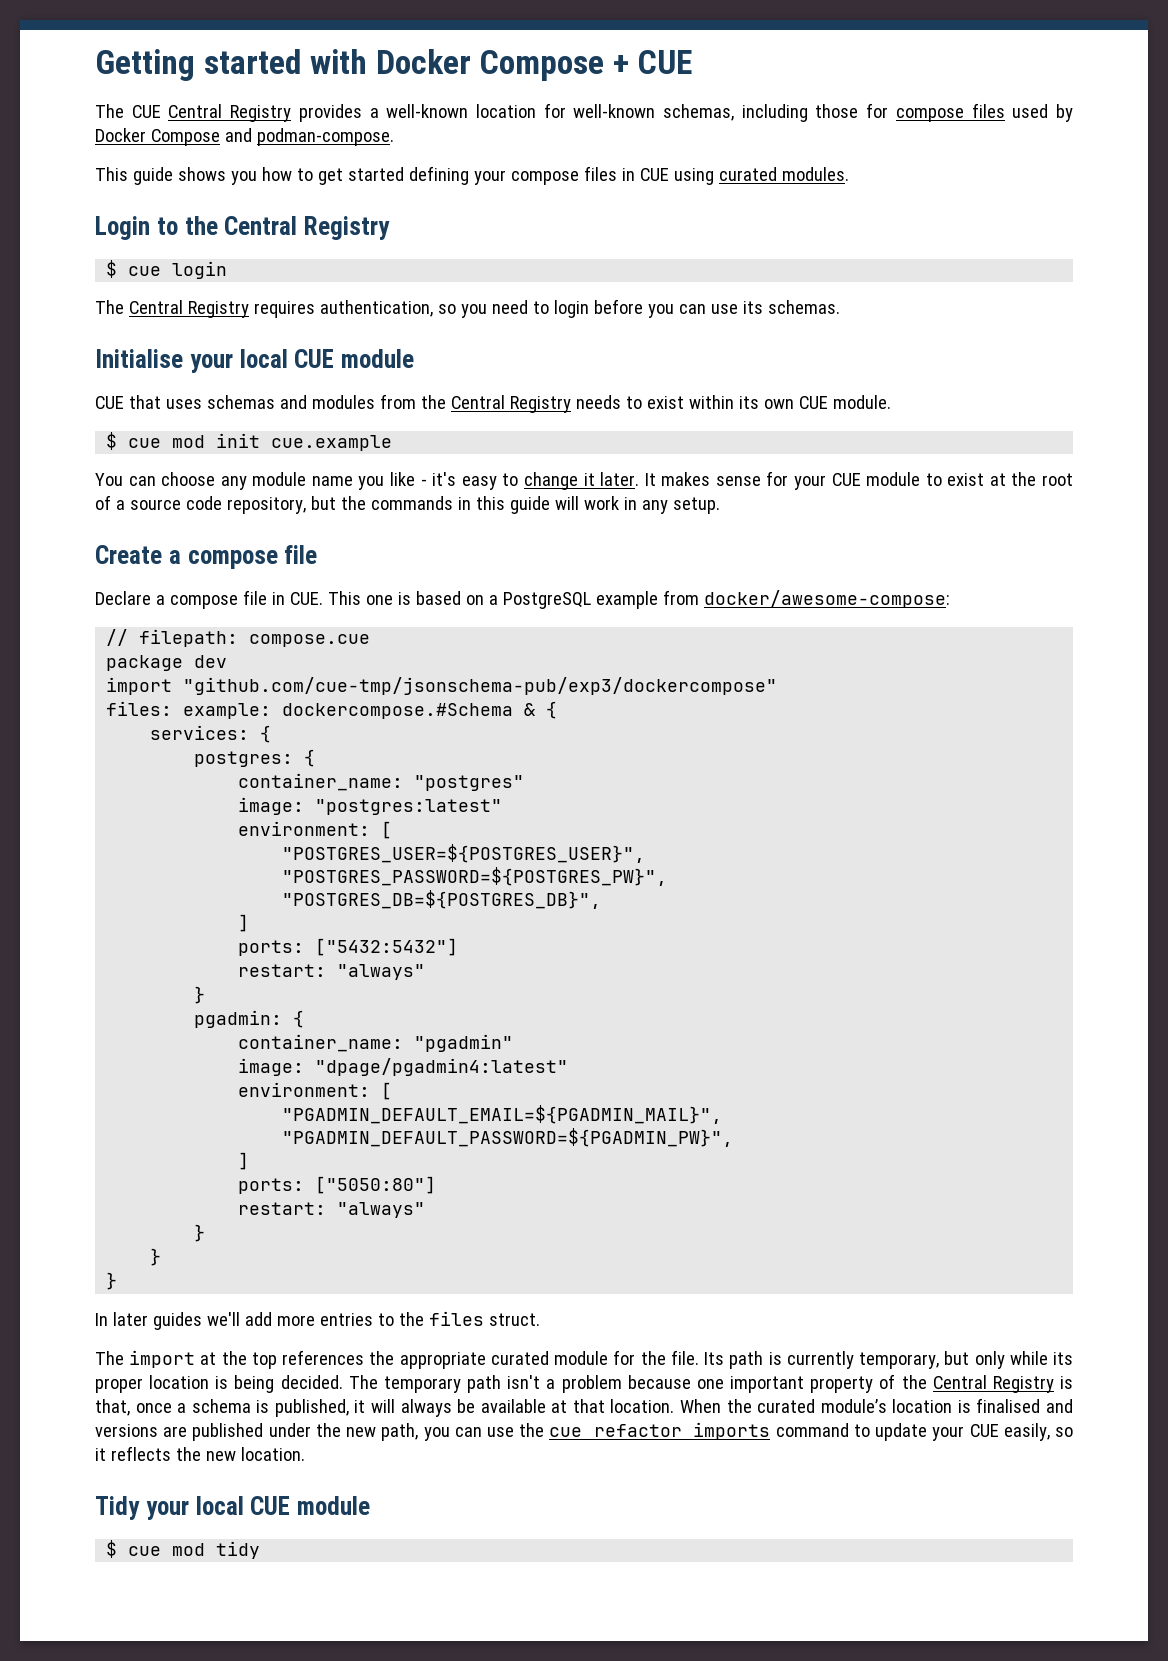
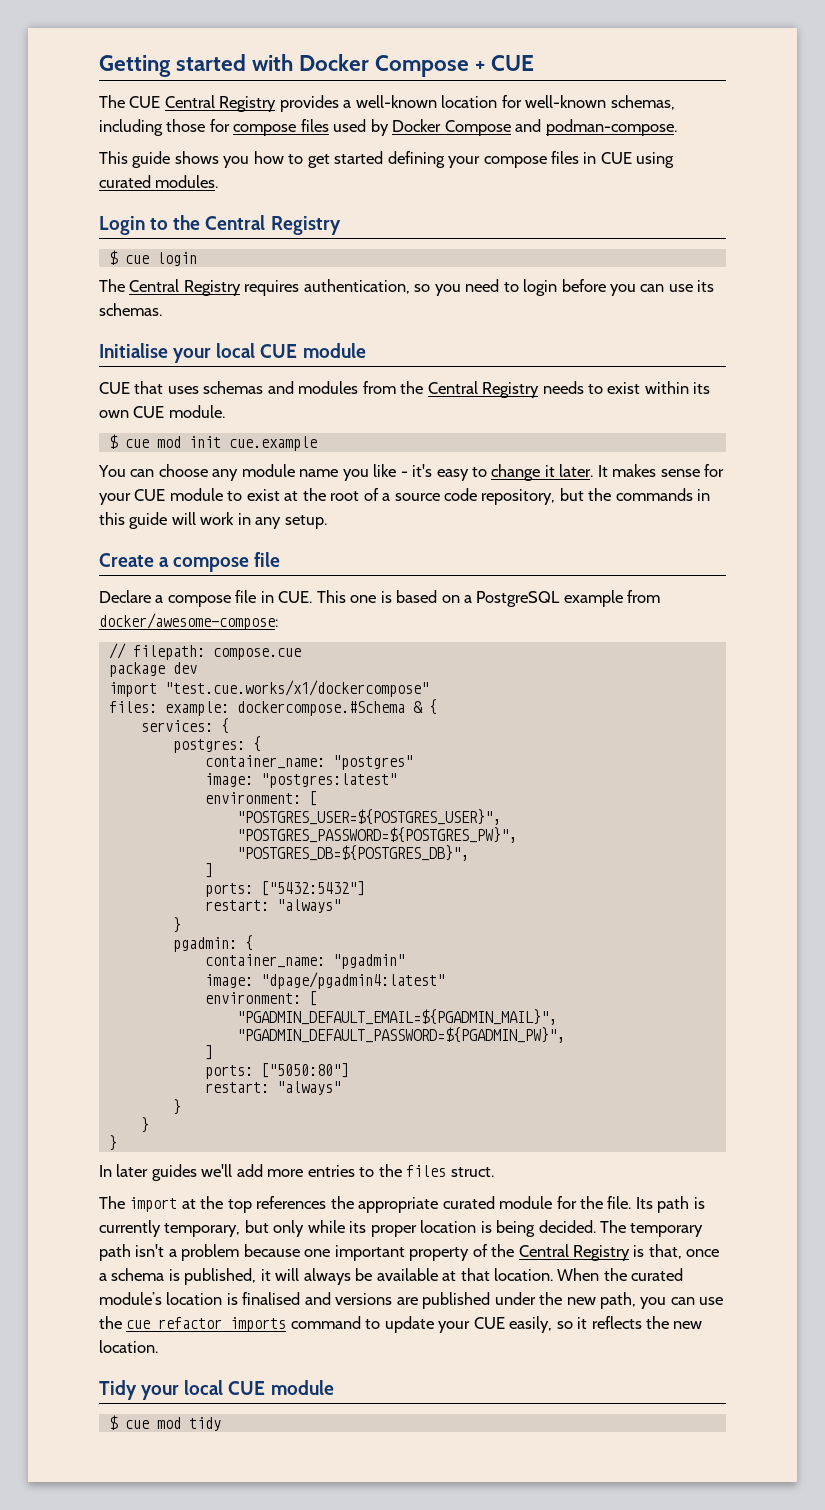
[183,677,778,695] "github.com/cue-tmp/jsonschema-pub/exp3/dockercompose" -> [164,680,429,697] "test.cue.works/x1/dockercompose"

